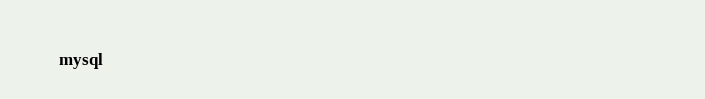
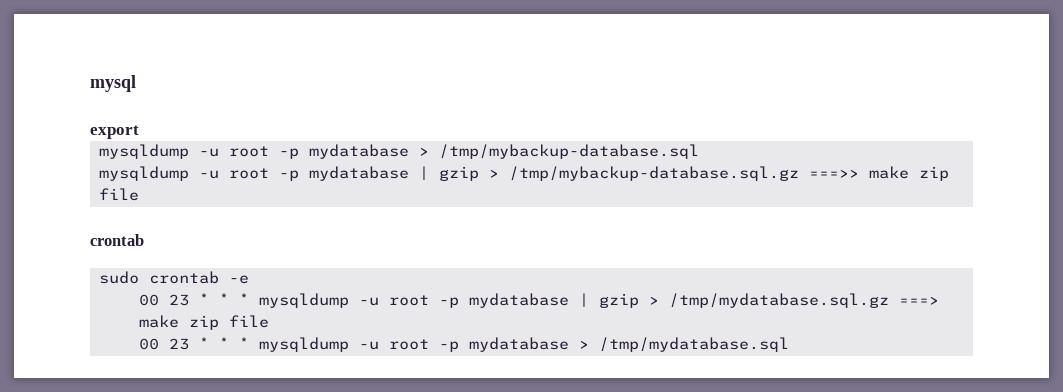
(103, 61) none -> [90,125,139,139] [99,144,700,159] [99,166,950,181] [99,188,140,201] [90,234,144,246] [99,271,250,284] [139,293,940,308] [139,315,270,330] [139,337,790,352] // export // mysqldump -u root -p mydatabase > /tmp/mybackup-database.sql // mysqldump -u root -p mydatabase | gzip > /tmp/mybackup-database.sql.gz ===>> make zip file // crontab // sudo crontab -e // 00 23 * * * mysqldump -u root -p mydatabase | gzip > /tmp/mydatabase.sql.gz ===> make zip file // 00 23 * * * mysqldump -u root -p mydatabase > /tmp/mydatabase.sql

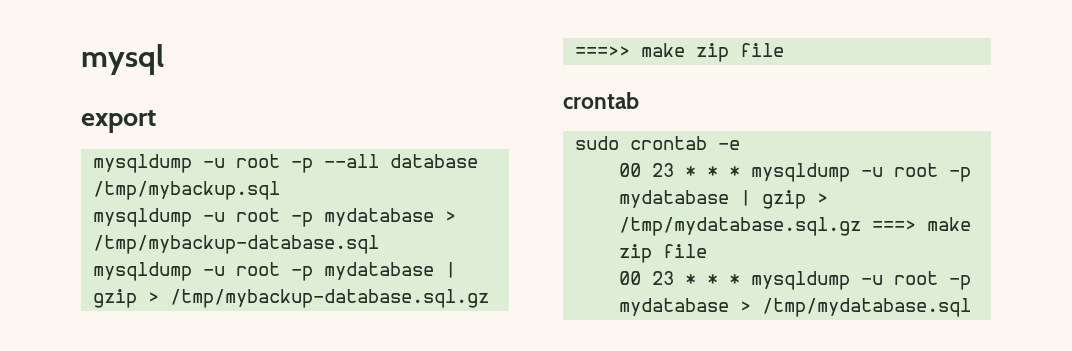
(139, 132) none -> [93,154,478,173] [93,181,280,200] // mysqldump -u root -p --all database /tmp/mybackup.sql

